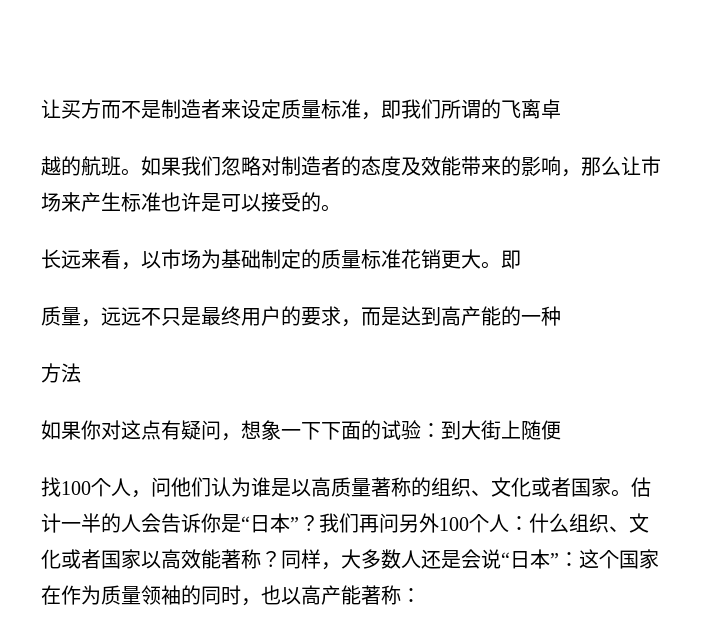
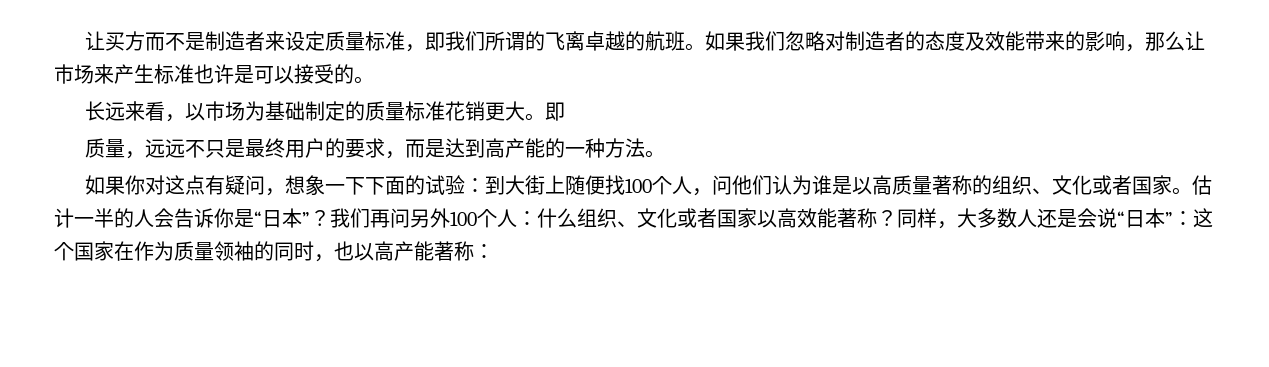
(561, 109) // -> (606, 41) none
(561, 316) // -> (606, 148) none
(81, 373) none -> [645,150,666,158] 。
(561, 430) // -> (606, 185) none

